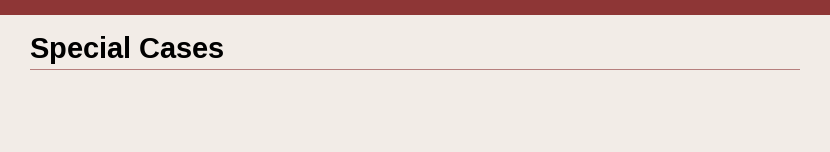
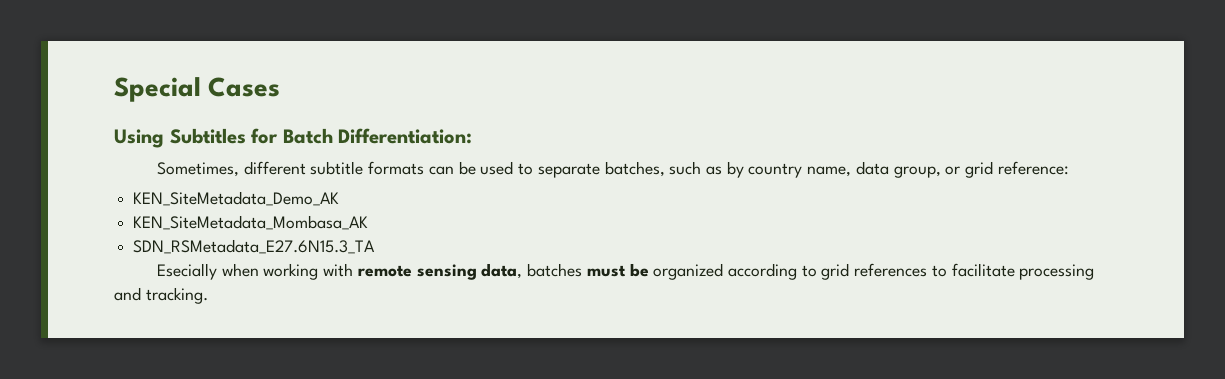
(224, 48) none -> [114,128,473,148] [156,161,1069,178] [133,191,340,206] [133,215,369,230] [133,239,376,254] [156,263,1095,280] [114,287,208,304] // Using Subtitles for Batch Differentiation: // Sometimes, different subtitle formats can be used to separate batches, such as by country name, data group, or grid reference: // KEN_SiteMetadata_Demo_AK // KEN_SiteMetadata_Mombasa_AK // SDN_RSMetadata_E27.6N15.3_TA // Esecially when working with remote sensing data, batches must be organized according to grid references to facilitate processing and tracking.

